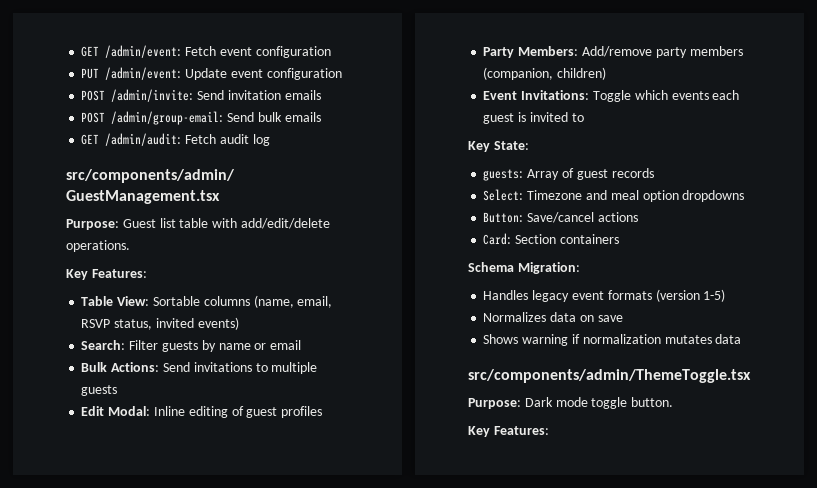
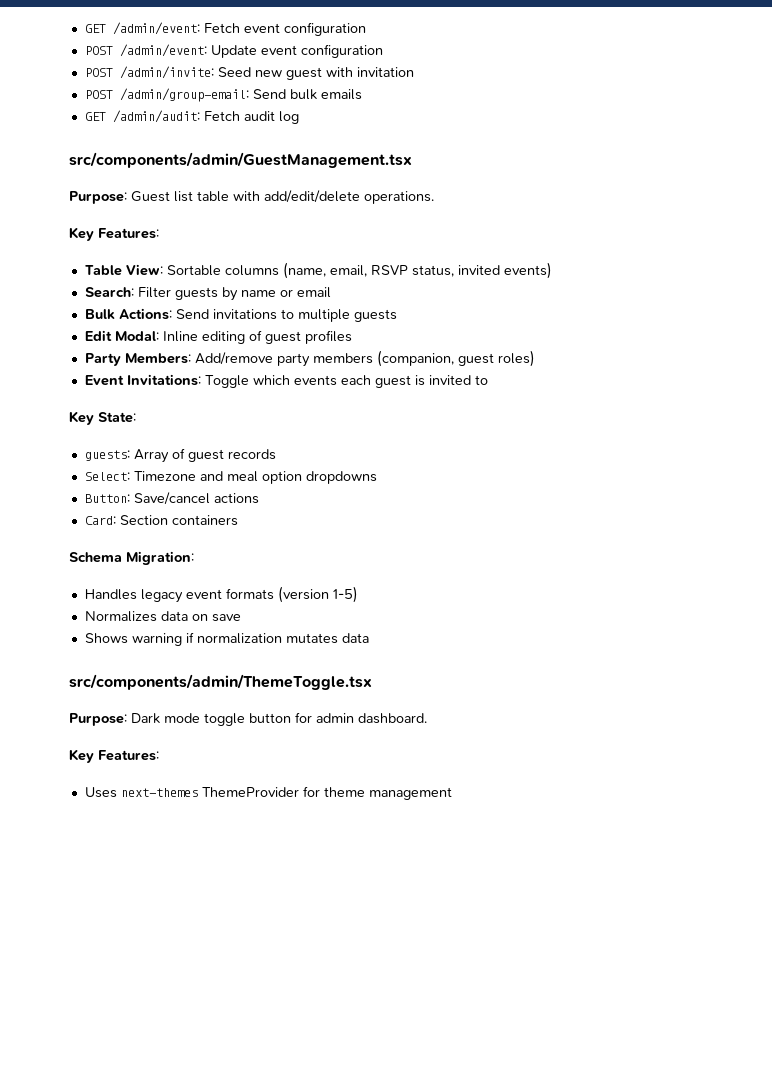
[81,68,100,79] PUT -> [84,46,113,55] POST
[197,90,225,100] Send -> [217,67,353,80] Seed new guest with
[284,90,321,100] emails -> (414, 72) none
[557,67,607,80] children) -> [457,350,535,367] guest roles)
[631,397,674,407] [468,426,549,437] button. // Key Features: -> [249,712,427,724] [69,749,159,763] [84,786,452,800] button for admin dashboard. // Key Features: // Uses next-themes ThemeProvider for theme management

